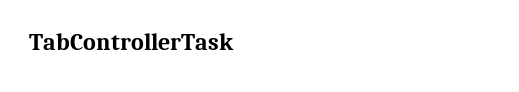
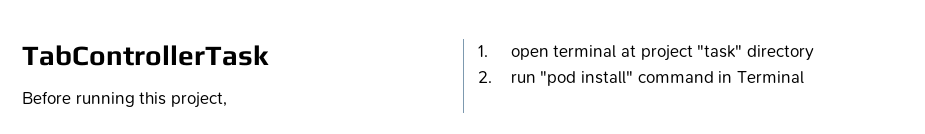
(234, 41) none -> [22,91,227,108] [478,45,814,61] [478,71,804,86] // Before running this project, // 1. open terminal at project "task" directory // 2. run "pod install" command in Terminal

